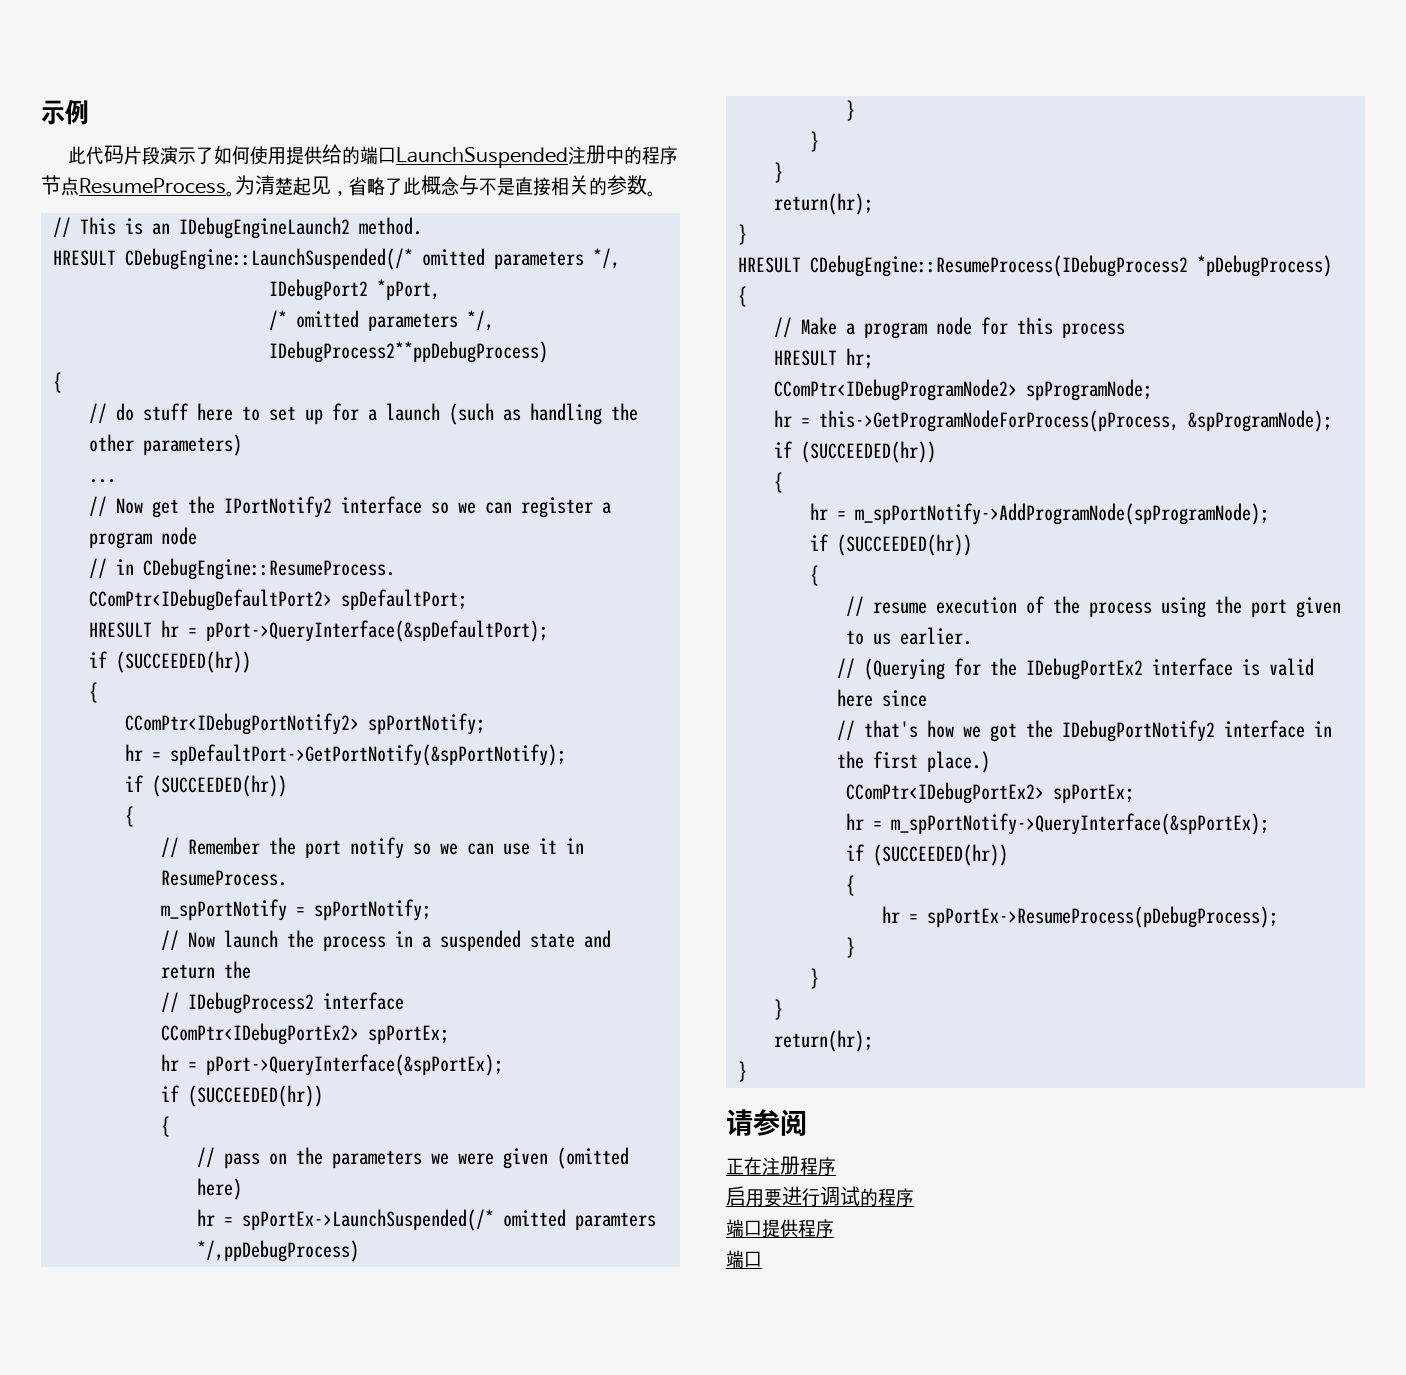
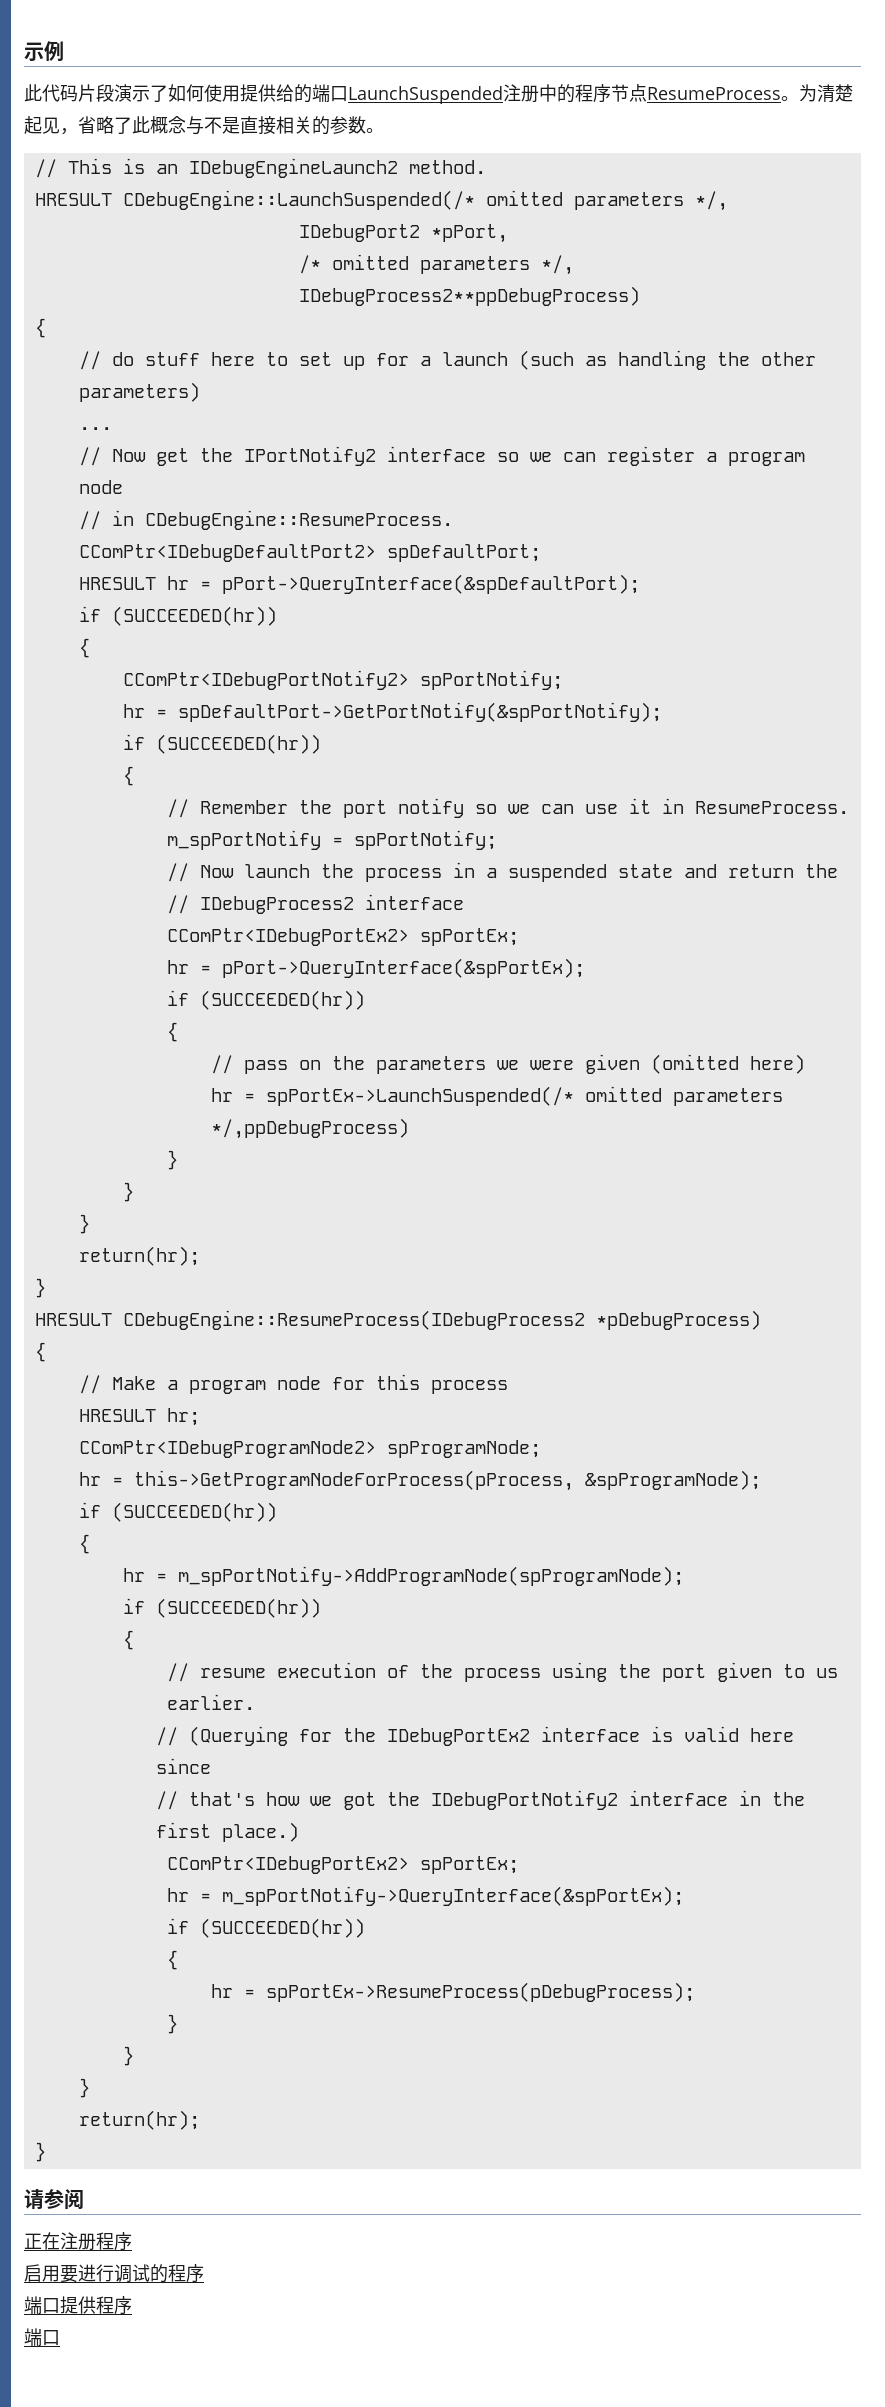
[575,1212,656,1231] paramters -> [672,1088,783,1106] parameters

